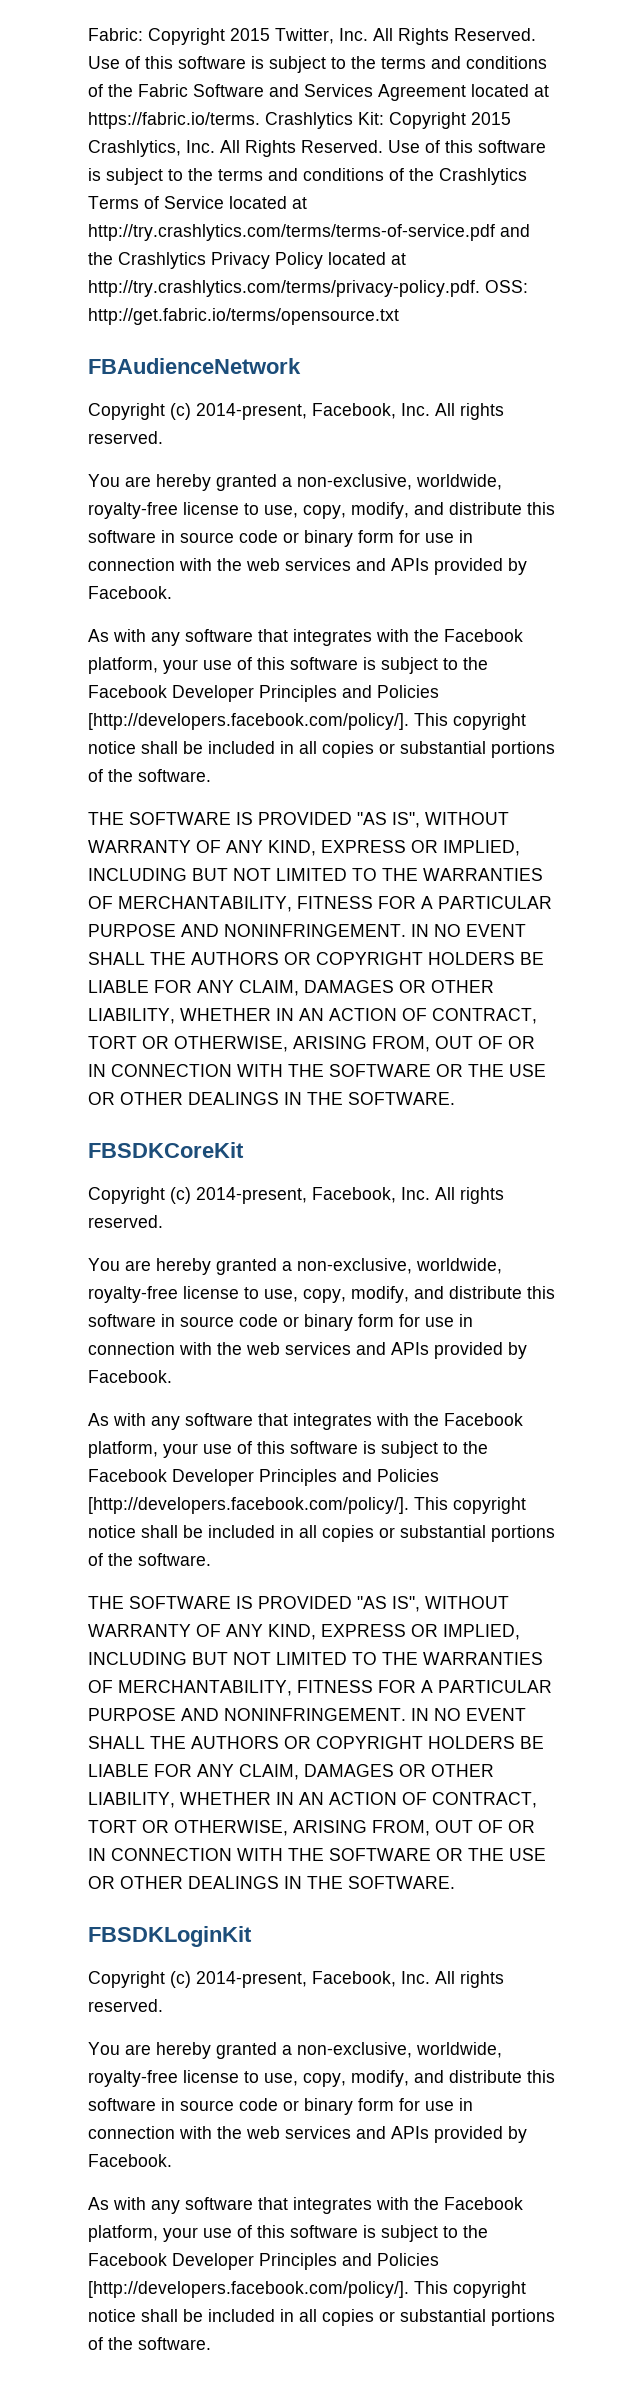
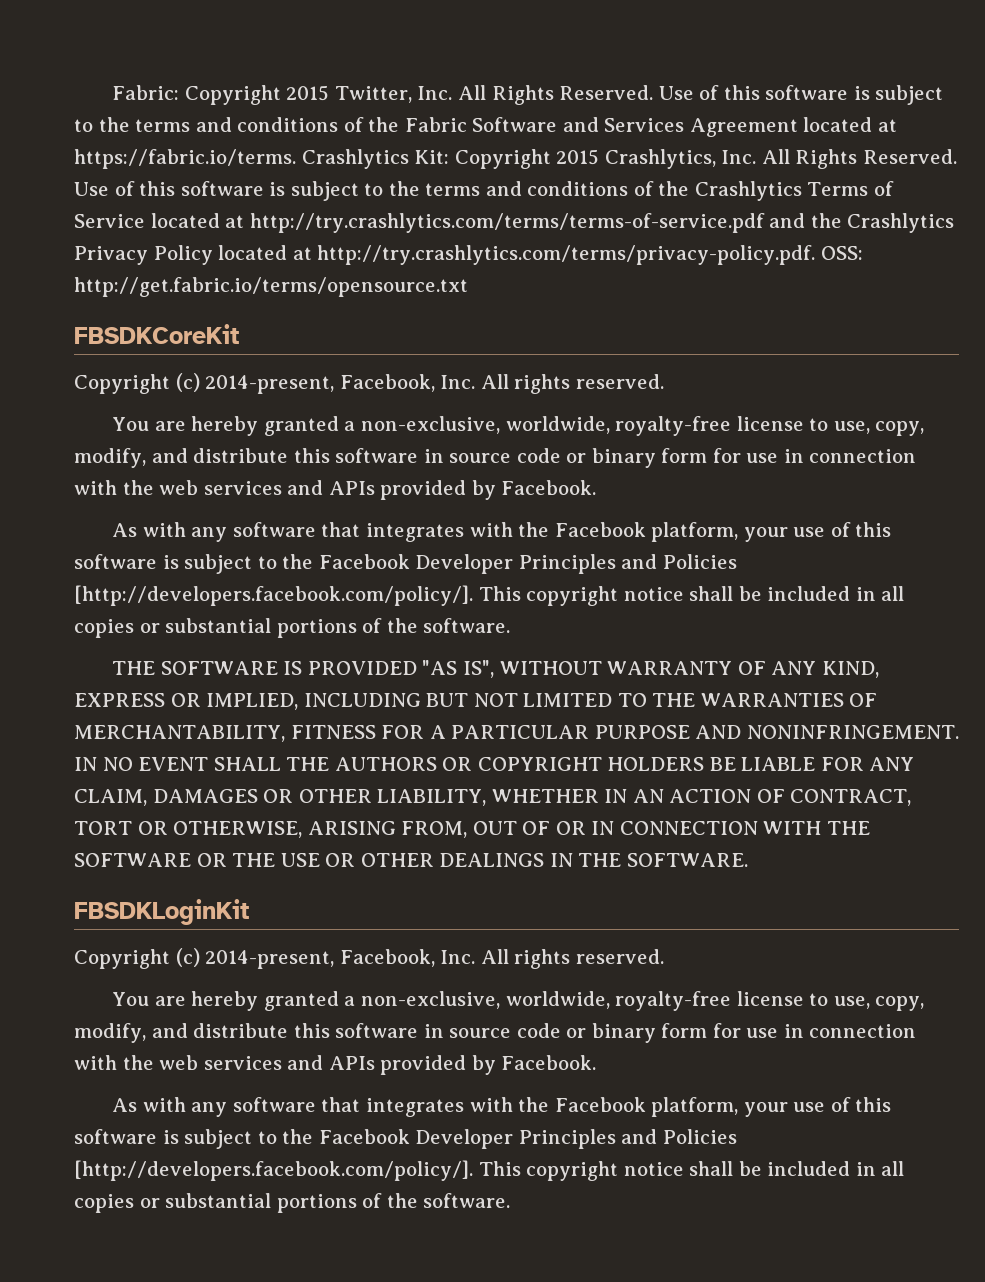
[88,358,301,374] [88,403,504,420] [88,431,163,444] [88,474,502,491] [88,502,555,519] [88,530,473,547] [88,558,527,575] [88,586,172,599] [88,629,523,646] [88,657,488,674] [88,685,439,702] [88,713,526,730] [88,741,555,758] [88,769,211,782] [88,812,509,828] [88,840,520,856] [88,868,543,881] [88,896,552,912] [88,924,526,937] [88,952,544,965] [88,980,494,996] [88,1008,537,1024] [88,1036,535,1052] [88,1064,546,1077] [88,1092,455,1105] // FBAudienceNetwork // Copyright (c) 2014-present, Facebook, Inc. All rights reserved. // You are hereby granted a non-exclusive, worldwide, royalty-free license to use, copy, modify, and distribute this software in source code or binary form for use in connection with the web services and APIs provided by Facebook. // As with any software that integrates with the Facebook platform, your use of this software is subject to the Facebook Developer Principles and Policies [http://developers.facebook.com/policy/]. This copyright notice shall be included in all copies or substantial portions of the software. // THE SOFTWARE IS PROVIDED "AS IS", WITHOUT WARRANTY OF ANY KIND, EXPRESS OR IMPLIED, INCLUDING BUT NOT LIMITED TO THE WARRANTIES OF MERCHANTABILITY, FITNESS FOR A PARTICULAR PURPOSE AND NONINFRINGEMENT. IN NO EVENT SHALL THE AUTHORS OR COPYRIGHT HOLDERS BE LIABLE FOR ANY CLAIM, DAMAGES OR OTHER LIABILITY, WHETHER IN AN ACTION OF CONTRACT, TORT OR OTHERWISE, ARISING FROM, OUT OF OR IN CONNECTION WITH THE SOFTWARE OR THE USE OR OTHER DEALINGS IN THE SOFTWARE. -> (468, 287) none

